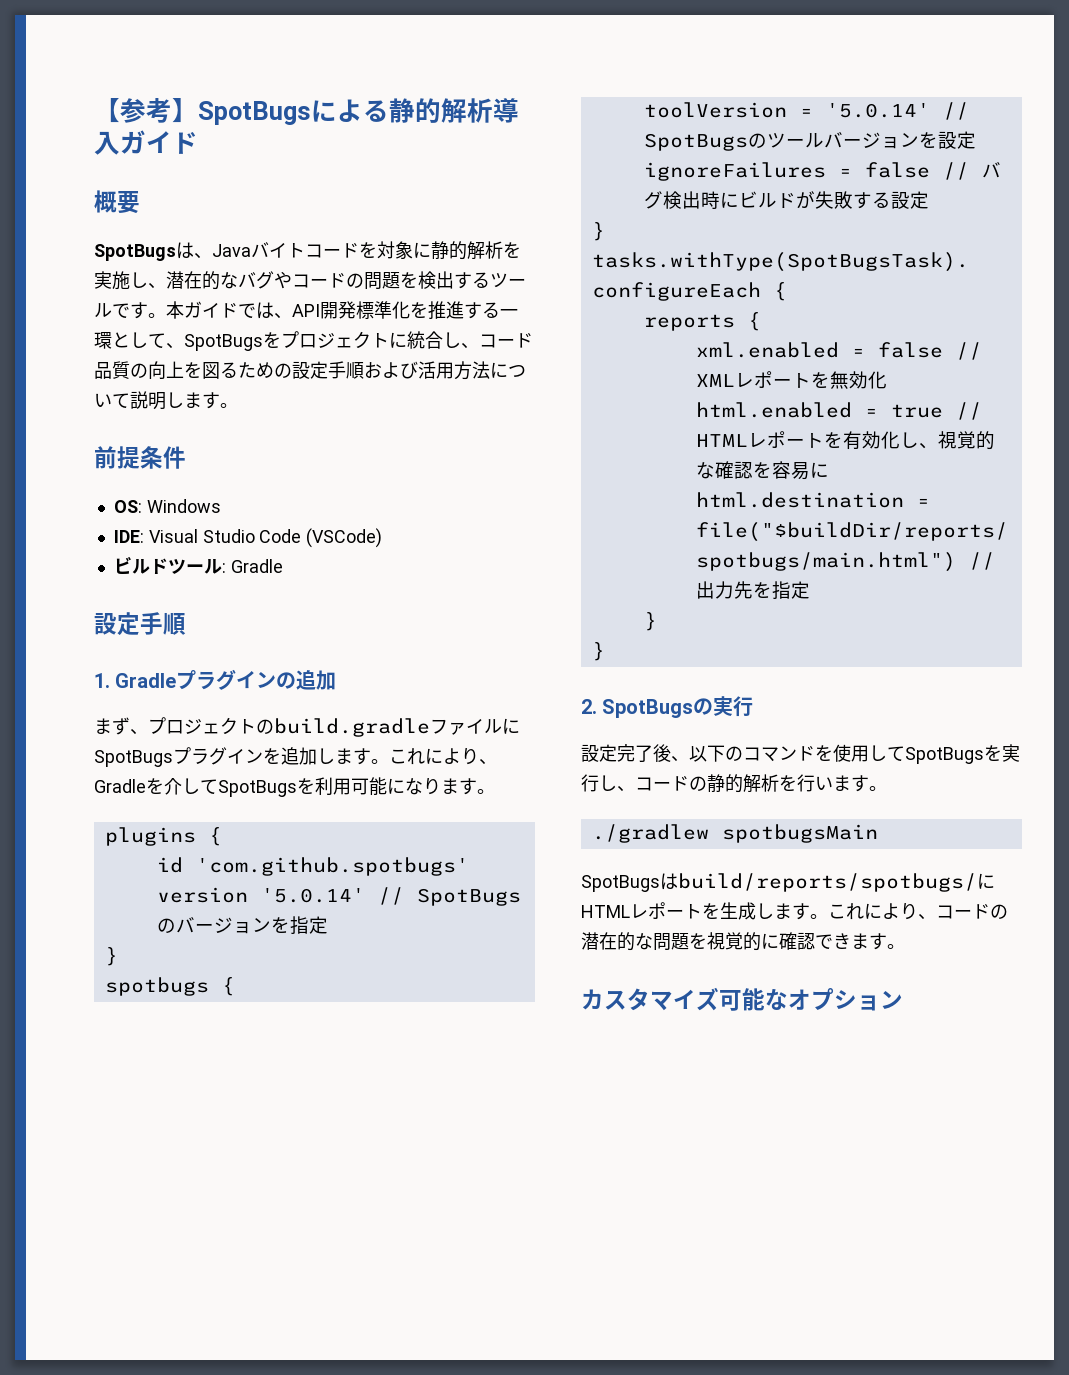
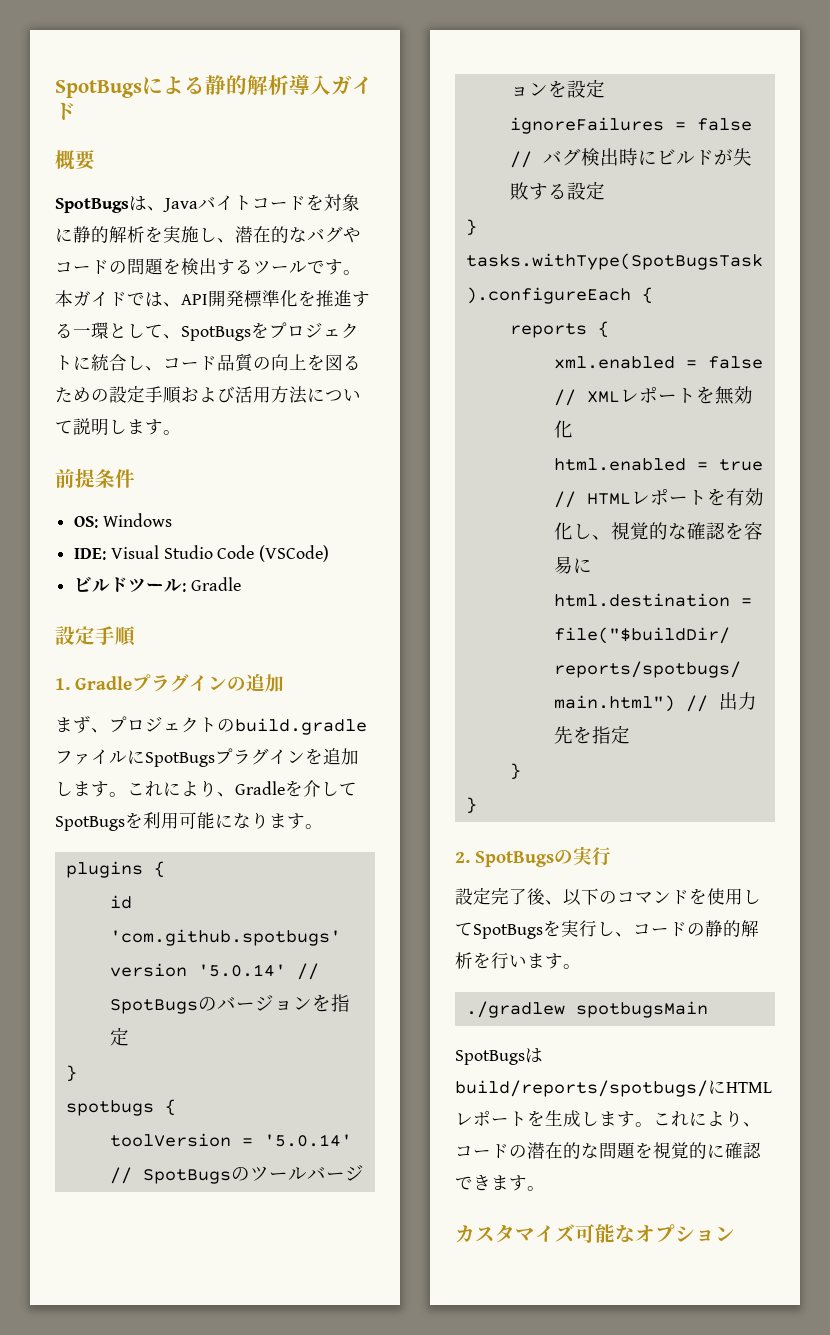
[94,98,198,123] 【参考】 -> (55, 89) none

